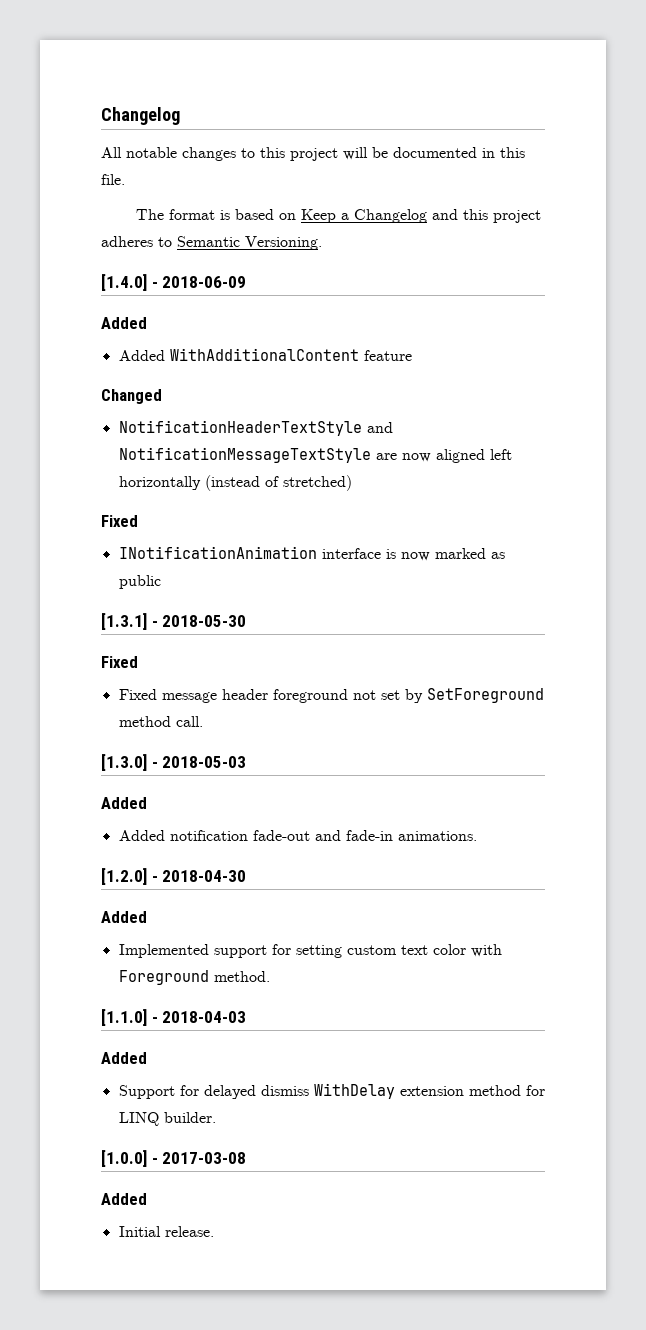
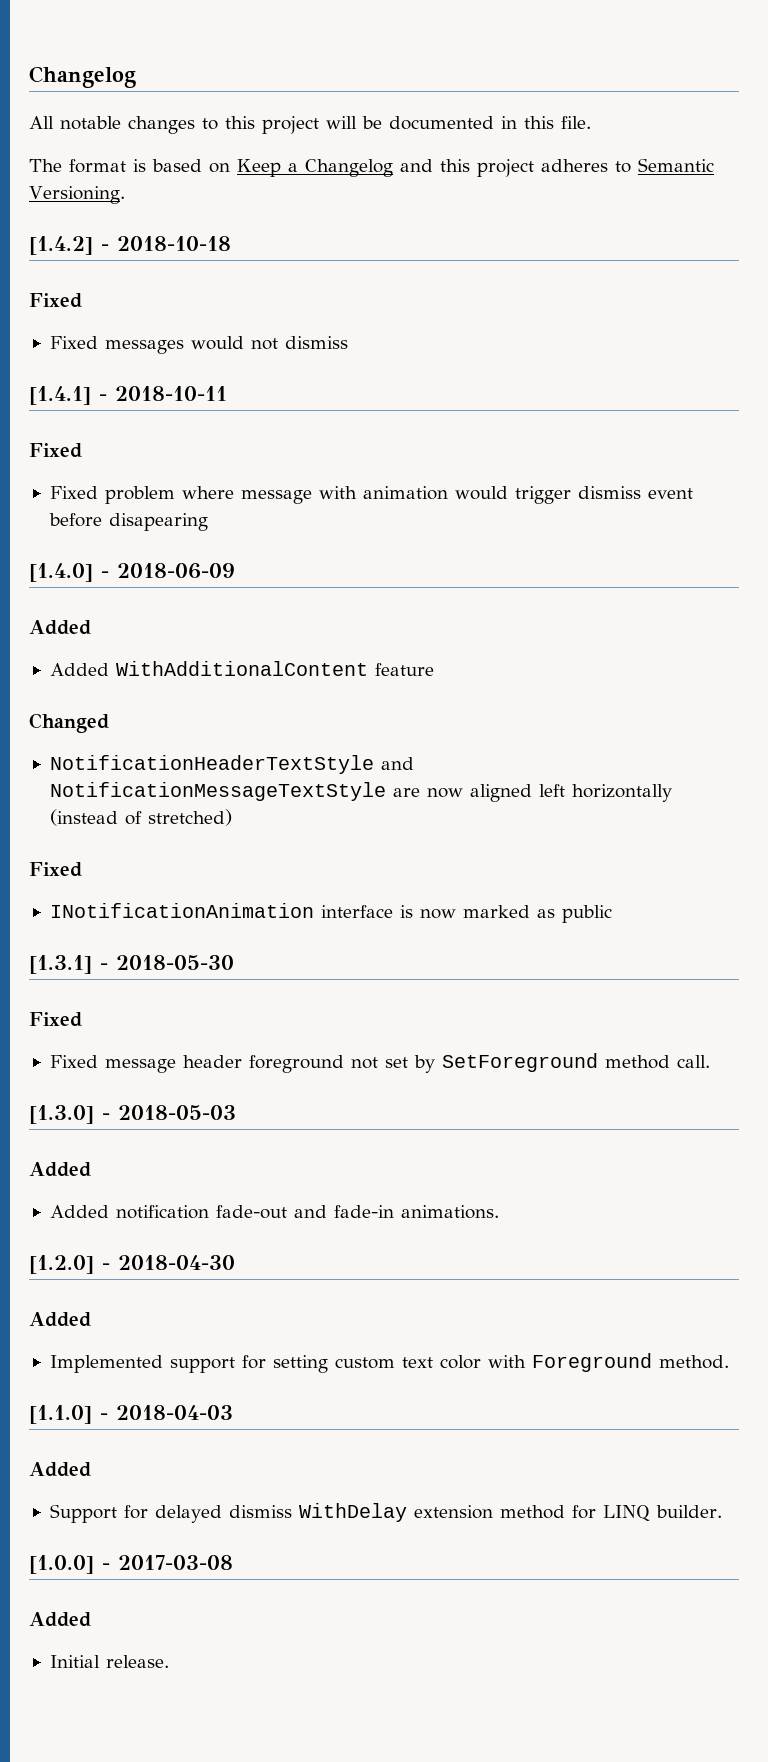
(322, 243) none -> [29,236,231,255] [29,293,82,308] [49,336,348,354] [29,386,227,405] [29,443,82,458] [49,486,693,504] [48,513,208,531] // [1.4.2] - 2018-10-18 // Fixed // Fixed messages would not dismiss // [1.4.1] - 2018-10-11 // Fixed // Fixed problem where message with animation would trigger dismiss event before disapearing

